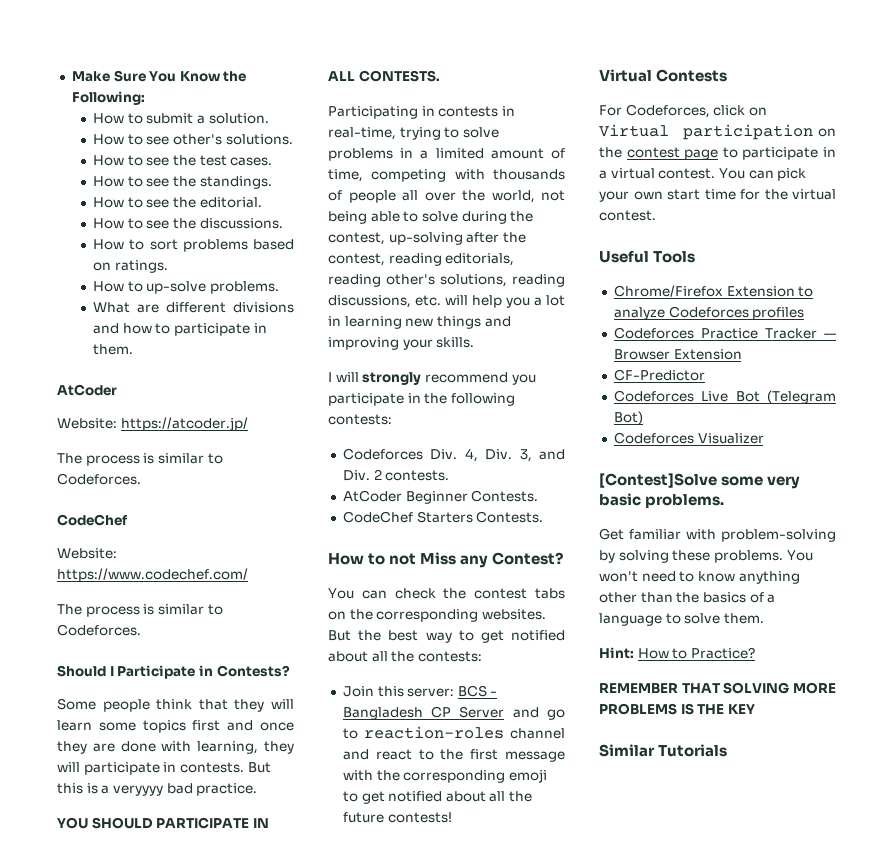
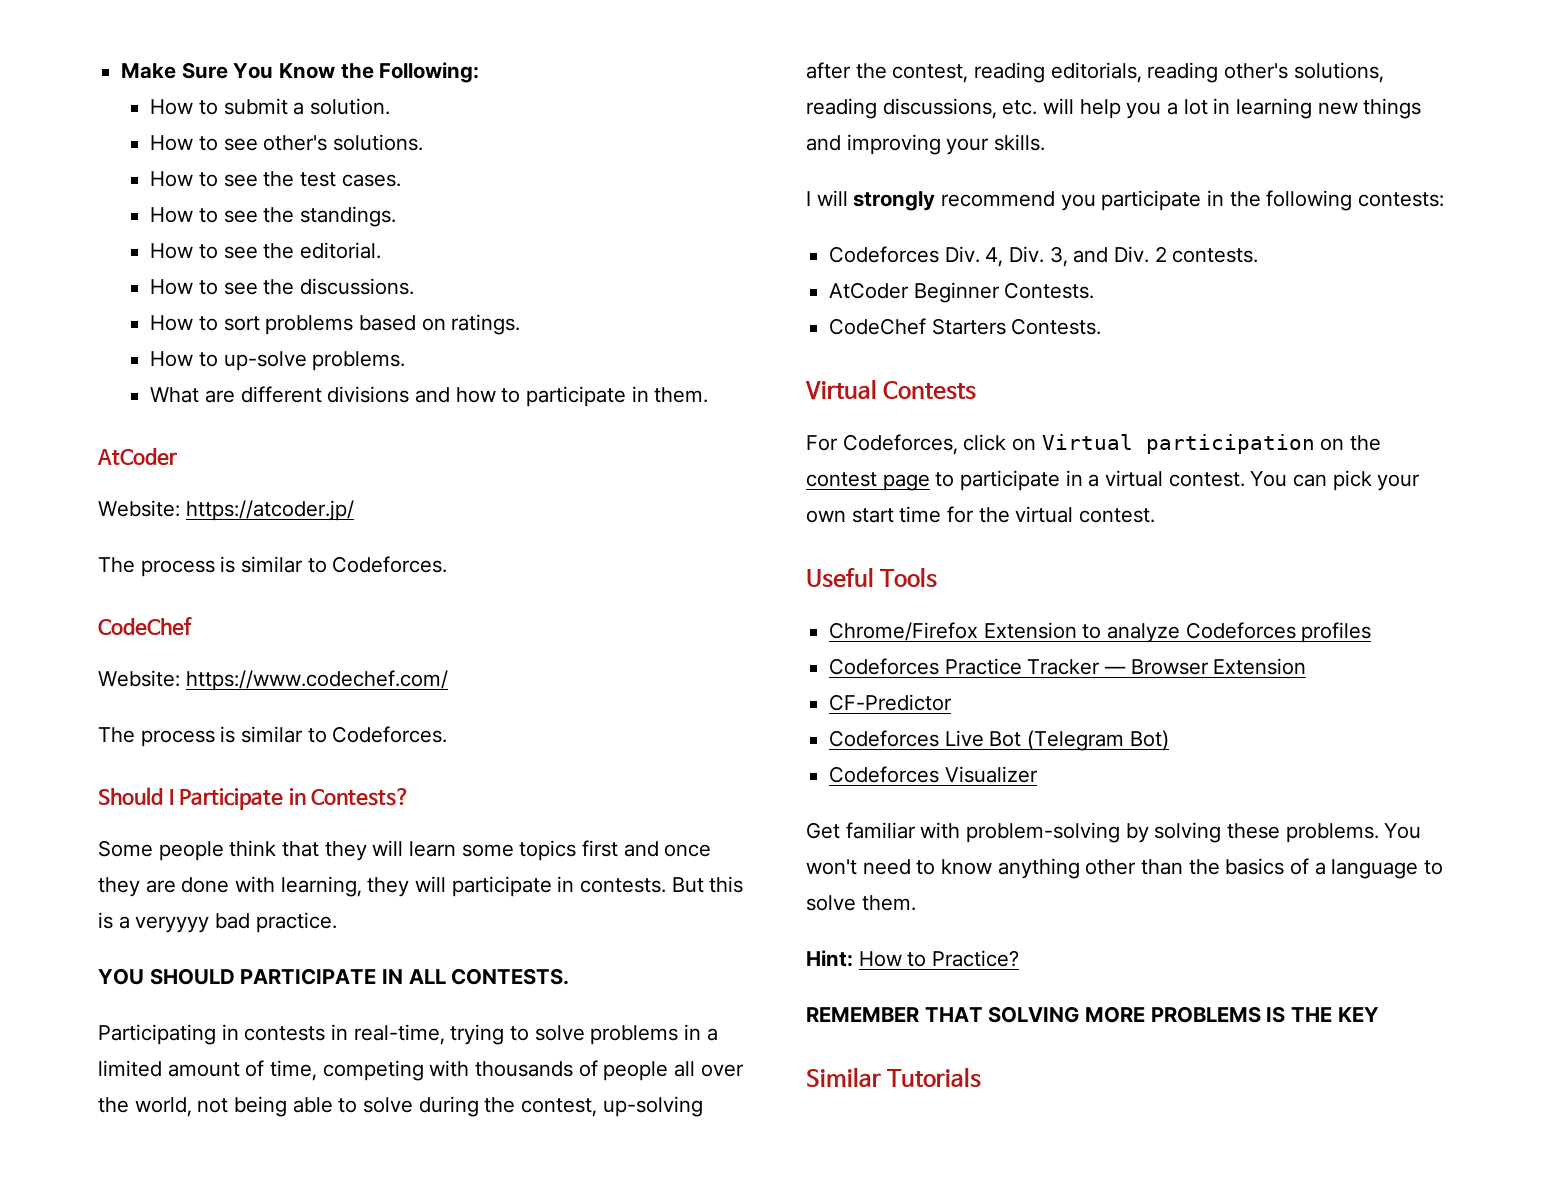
[328,552,564,568] [328,588,565,599] [328,609,546,622] [328,630,565,643] [328,651,482,662] [342,685,498,697] [342,706,565,720] [342,726,565,739] [342,749,565,762] [342,769,547,783] [342,791,533,804] [342,812,452,823] // How to not Miss any Contest? // You can check the contest tabs on the corresponding websites. But the best way to get notified about all the contests: // Join this server: BCS - Bangladesh CP Server and go to reaction-roles channel and react to the first message with the corresponding emoji to get notified about all the future contests! -> (1102, 326) none
[599,473,801,489] [599,493,725,508] // [Contest]Solve some very basic problems. -> (1038, 774) none

